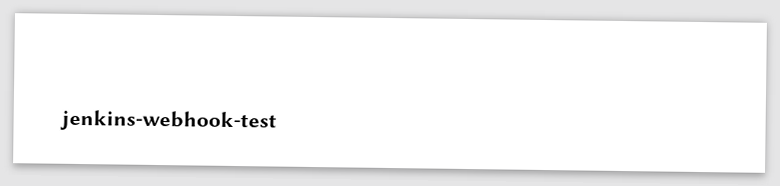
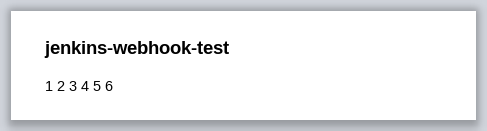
(277, 121) none -> [45,81,113,91] // 1 2 3 4 5 6

